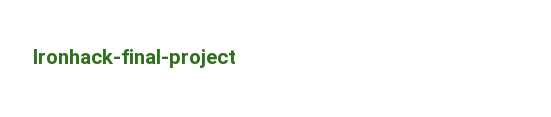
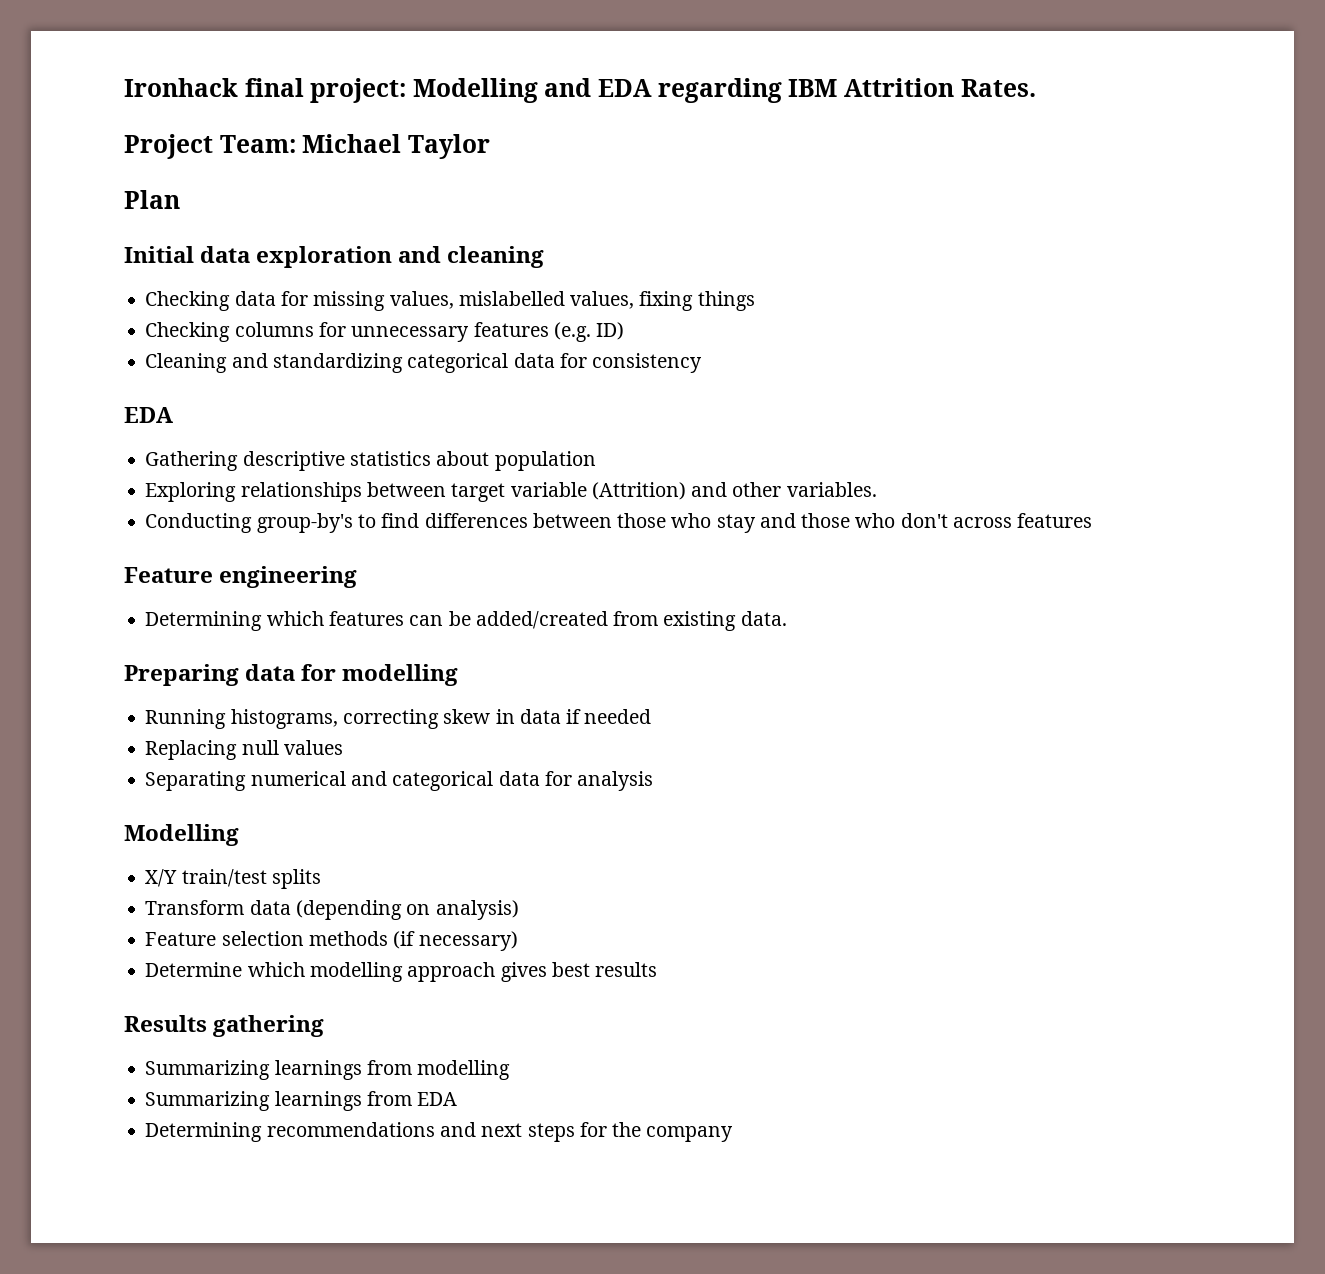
[33,49,236,68] Ironhack-final-project -> [124,78,1036,103] [124,134,490,159] [124,190,180,209] [124,246,545,268] [145,291,755,311] [145,322,625,342] [145,353,703,373] [124,407,173,423] [145,451,596,471] [145,482,877,502] [145,513,1093,533] [124,566,358,588] [145,611,787,631] [124,664,459,686] [145,709,652,729] [145,740,343,760] [145,771,654,791] [124,824,239,846] [145,869,321,889] [145,900,519,920] [145,931,518,951] [145,962,658,982] [124,1015,325,1037] [145,1060,511,1080] [145,1091,458,1111] [145,1122,734,1142] Ironhack final project: Modelling and EDA regarding IBM Attrition Rates. // Project Team: Michael Taylor // Plan // Initial data exploration and cleaning // Checking data for missing values, mislabelled values, fixing things // Checking columns for unnecessary features (e.g. ID) // Cleaning and standardizing categorical data for consistency // EDA // Gathering descriptive statistics about population // Exploring relationships between target variable (Attrition) and other variables. // Conducting group-by's to find differences between those who stay and those who don't across features // Feature engineering // Determining which features can be added/created from existing data. // Preparing data for modelling // Running histograms, correcting skew in data if needed // Replacing null values // Separating numerical and categorical data for analysis // Modelling // X/Y train/test splits // Transform data (depending on analysis) // Feature selection methods (if necessary) // Determine which modelling approach gives best results // Results gathering // Summarizing learnings from modelling // Summarizing learnings from EDA // Determining recommendations and next steps for the company

